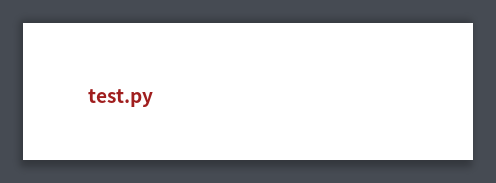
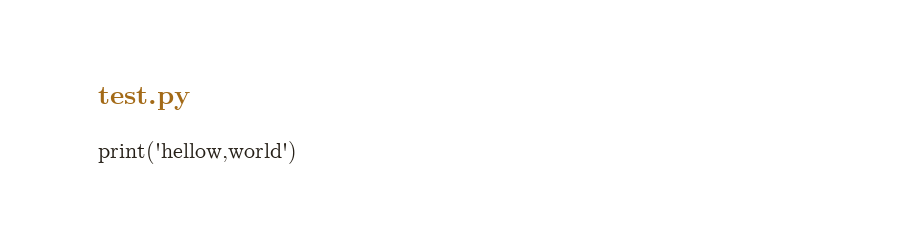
(153, 98) none -> [98,141,297,164] // print('hellow,world')

